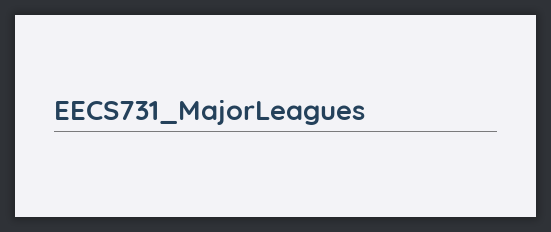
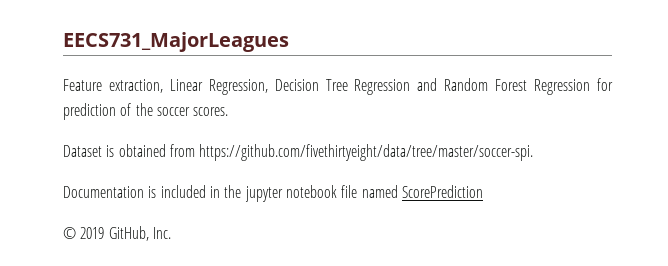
(365, 112) none -> [63,78,614,95] [63,103,229,120] [63,144,534,161] [63,185,483,202] [63,226,171,241] // Feature extraction, Linear Regression, Decision Tree Regression and Random Forest Regression for prediction of the soccer scores. // Dataset is obtained from https://github.com/fivethirtyeight/data/tree/master/soccer-spi. // Documentation is included in the jupyter notebook file named ScorePrediction // © 2019 GitHub, Inc.

